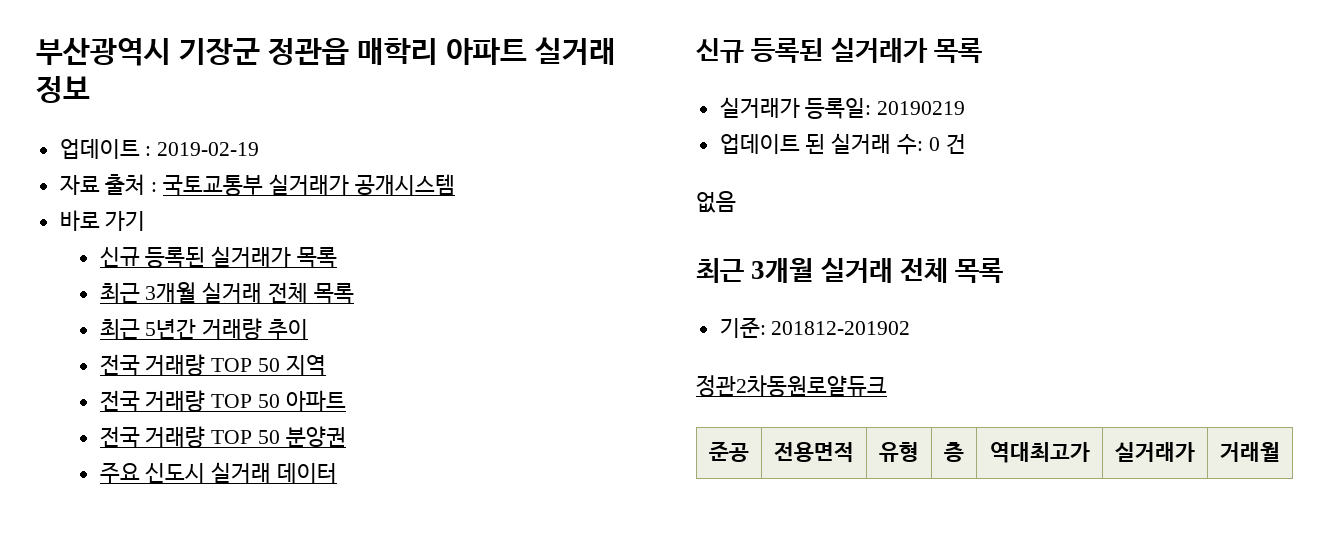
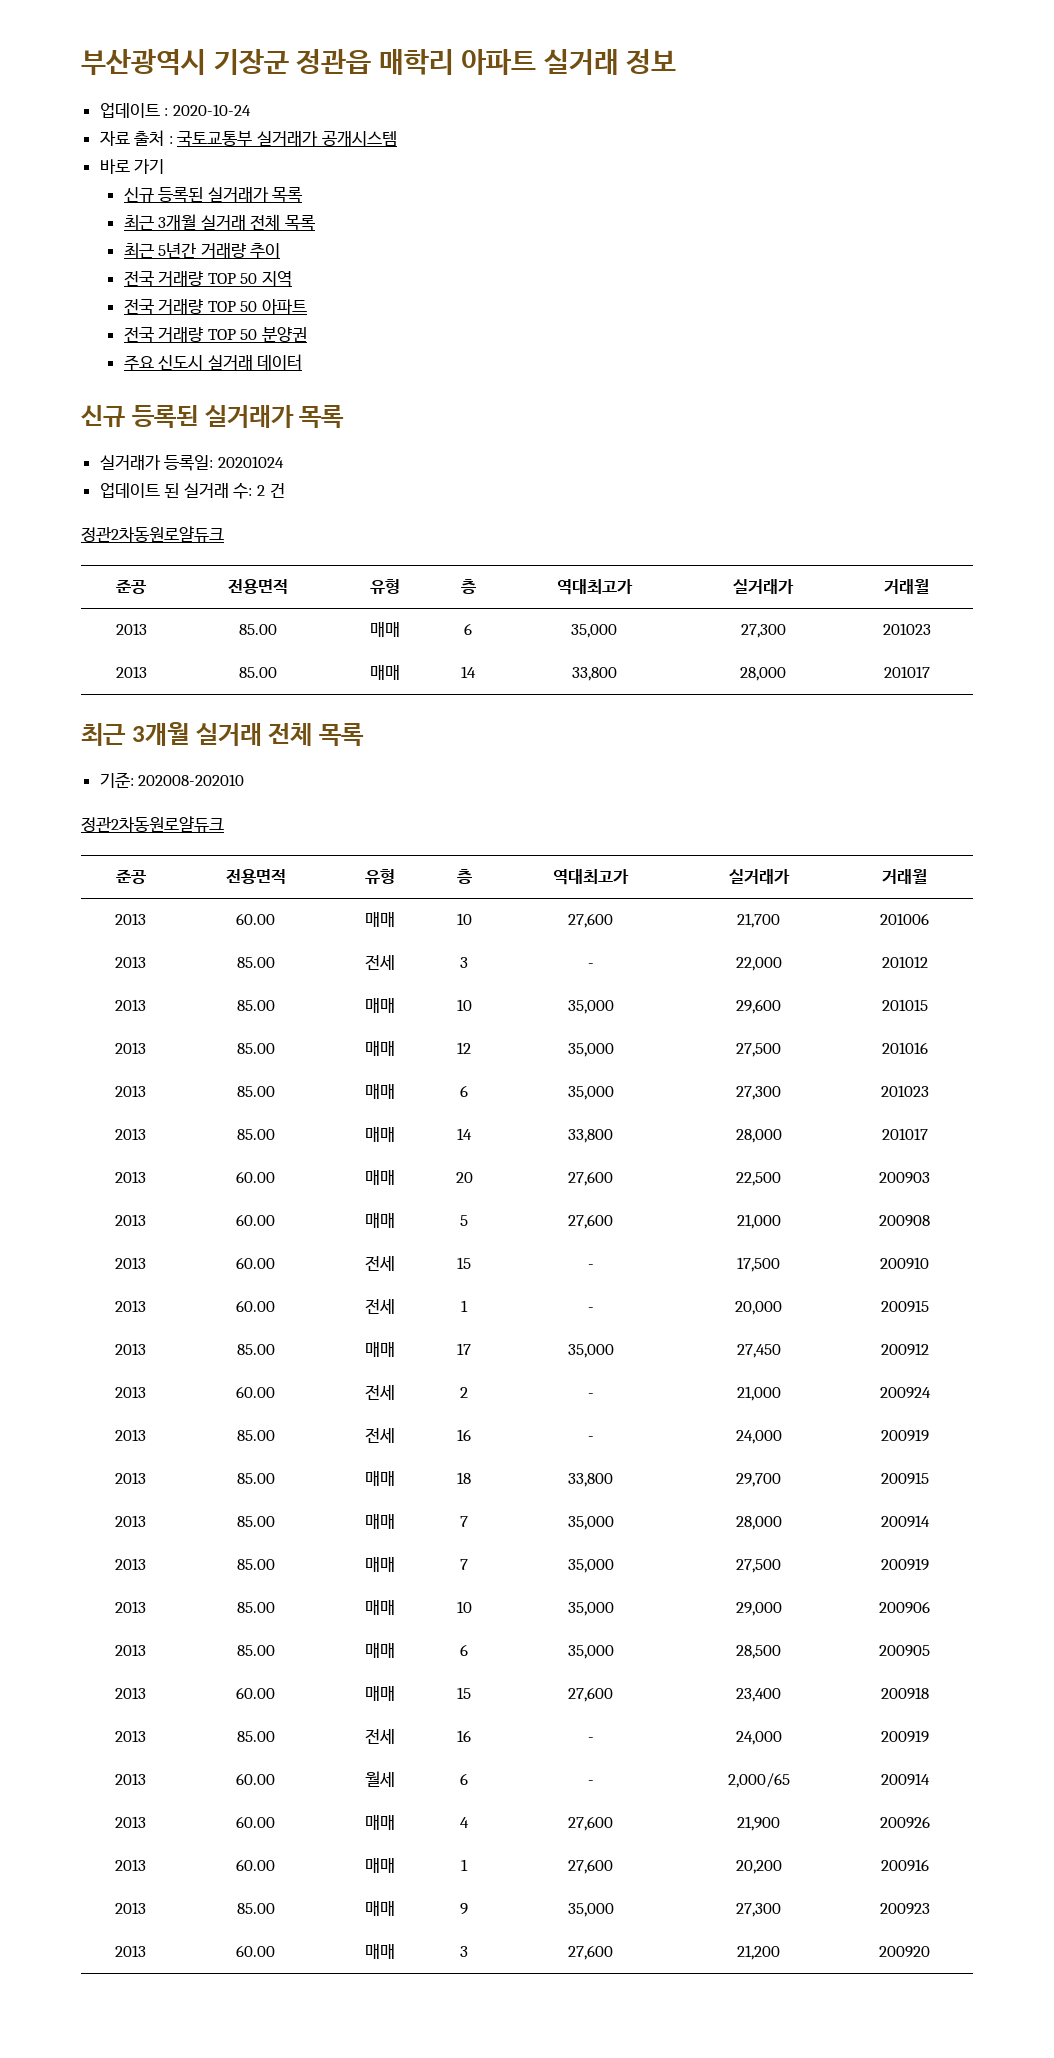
[157,142,260,156] 2019-02-19 -> [172,104,251,116] 2020-10-24
[877,101,966,115] 20190219 -> [217,456,284,468] 20201024
[928,137,940,151] 0 -> [257,485,266,496] 2
[696,191,736,213] [696,257,1004,283] [719,317,911,338] [696,375,887,397] [709,441,749,462] [774,442,854,463] [879,442,919,462] [944,442,964,462] [989,442,1090,463] [1115,442,1195,462] [1220,442,1280,462] // 없음 // 최근 3개월 실거래 전체 목록 // 기준: 201812-201902 // 정관2차동원로얄듀크 // 준공 | 전용면적 | 유형 | 층 | 역대최고가 | 실거래가 | 거래월 -> [81,526,224,543] [116,579,147,594] [228,579,288,594] [369,579,400,594] [460,579,477,594] [556,579,633,595] [733,579,794,594] [884,579,929,594] [115,623,147,635] [239,624,277,635] [369,622,400,637] [463,623,472,635] [571,624,617,638] [740,624,786,638] [882,623,931,635] [115,666,147,678] [239,667,277,678] [369,665,400,680] [460,666,476,678] [571,667,617,681] [740,667,786,681] [883,666,930,678] [81,722,364,746] [99,772,245,788] [81,816,224,833] [115,869,147,884] [225,869,286,884] [364,869,395,884] [456,869,473,884] [553,869,629,885] [728,869,790,884] [882,869,927,884] [115,913,146,925] [236,913,275,925] [364,912,395,927] [456,913,472,925] [568,913,613,928] [737,913,780,928] [880,913,929,925] [115,956,146,968] [236,957,275,968] [364,955,395,970] [459,957,468,968] [587,963,594,968] [735,957,782,971] [881,956,928,968] [115,999,146,1011] [236,1000,275,1011] [364,998,395,1013] [456,999,472,1011] [567,1000,614,1014] [736,999,781,1014] [881,999,928,1011] [115,1042,146,1054] [236,1043,275,1054] [364,1041,395,1056] [456,1042,471,1054] [567,1043,614,1057] [736,1043,781,1057] [881,1042,928,1054] [115,1085,146,1097] [236,1086,275,1097] [364,1084,395,1099] [459,1085,468,1097] [567,1086,614,1100] [736,1086,781,1100] [880,1085,929,1097] [115,1128,146,1140] [236,1129,275,1140] [364,1127,395,1142] [456,1128,472,1140] [568,1129,613,1143] [735,1129,782,1143] [881,1128,928,1140] [115,1171,146,1183] [236,1171,275,1183] [364,1170,395,1185] [455,1172,473,1183] [568,1171,613,1186] [736,1172,781,1186] [879,1172,930,1184] [115,1214,146,1226] [236,1214,275,1226] [364,1213,395,1228] [459,1215,468,1226] [568,1214,613,1229] [736,1214,781,1229] [879,1215,930,1227] [115,1257,146,1269] [236,1257,275,1269] [364,1256,395,1271] [456,1257,471,1269] [587,1264,594,1269] [737,1257,780,1272] [880,1257,929,1270] [115,1300,146,1312] [236,1300,275,1312] [364,1299,395,1314] [460,1300,468,1312] [587,1307,594,1312] [735,1301,782,1315] [880,1300,929,1313] [115,1343,146,1355] [236,1344,275,1355] [364,1342,395,1357] [456,1343,471,1355] [567,1344,614,1358] [736,1344,781,1358] [880,1343,929,1356] [115,1386,146,1398] [236,1386,275,1398] [364,1385,395,1400] [459,1387,468,1398] [587,1393,594,1398] [736,1386,781,1401] [879,1387,931,1399] [115,1429,146,1441] [236,1430,275,1441] [364,1428,395,1443] [456,1429,471,1441] [587,1436,594,1441] [735,1430,782,1444] [880,1429,929,1442] [115,1472,146,1484] [236,1473,275,1484] [364,1471,395,1486] [456,1472,471,1484] [568,1473,613,1487] [736,1473,781,1487] [880,1472,929,1485] [115,1515,146,1527] [236,1516,275,1527] [364,1514,395,1529] [459,1516,468,1527] [567,1516,614,1530] [735,1516,782,1530] [880,1515,930,1528] [115,1558,146,1570] [236,1559,275,1570] [364,1557,395,1572] [459,1559,468,1570] [567,1559,614,1573] [736,1559,781,1573] [880,1558,929,1571] [115,1601,146,1613] [236,1602,275,1613] [364,1600,395,1615] [456,1601,472,1613] [567,1602,614,1616] [735,1602,782,1616] [879,1601,930,1614] [115,1644,146,1656] [236,1645,275,1656] [364,1643,395,1658] [459,1644,468,1656] [567,1645,614,1659] [736,1645,781,1659] [879,1645,930,1657] [115,1687,146,1699] [236,1687,275,1699] [364,1686,395,1701] [456,1687,471,1699] [568,1687,613,1702] [736,1688,781,1702] [880,1687,929,1700] [115,1730,146,1742] [236,1731,275,1742] [364,1729,395,1744] [456,1730,471,1742] [587,1737,594,1742] [735,1731,782,1745] [880,1730,929,1743] [115,1773,146,1785] [236,1773,275,1785] [364,1771,395,1787] [459,1773,468,1785] [587,1780,594,1785] [727,1773,790,1788] [880,1773,930,1786] [115,1816,146,1828] [236,1816,275,1828] [364,1815,395,1830] [459,1817,469,1828] [568,1816,613,1831] [737,1816,780,1831] [879,1816,930,1829] [115,1859,146,1871] [236,1859,275,1871] [364,1858,395,1873] [460,1859,468,1871] [568,1859,613,1874] [735,1860,782,1874] [880,1859,929,1872] [115,1902,146,1914] [236,1903,275,1914] [364,1901,395,1916] [459,1903,468,1915] [567,1903,614,1917] [736,1903,781,1917] [879,1903,930,1915] [115,1945,146,1957] [236,1945,275,1957] [364,1944,395,1959] [459,1946,468,1957] [568,1945,613,1960] [737,1945,780,1960] [879,1946,930,1958] // 정관2차동원로얄듀크 // 준공 | 전용면적 | 유형 | 층 | 역대최고가 | 실거래가 | 거래월 // 2013 | 85.00 | 매매 | 6 | 35,000 | 27,300 | 201023 // 2013 | 85.00 | 매매 | 14 | 33,800 | 28,000 | 201017 // 최근 3개월 실거래 전체 목록 // 기준: 202008-202010 // 정관2차동원로얄듀크 // 준공 | 전용면적 | 유형 | 층 | 역대최고가 | 실거래가 | 거래월 // 2013 | 60.00 | 매매 | 10 | 27,600 | 21,700 | 201006 // 2013 | 85.00 | 전세 | 3 | - | 22,000 | 201012 // 2013 | 85.00 | 매매 | 10 | 35,000 | 29,600 | 201015 // 2013 | 85.00 | 매매 | 12 | 35,000 | 27,500 | 201016 // 2013 | 85.00 | 매매 | 6 | 35,000 | 27,300 | 201023 // 2013 | 85.00 | 매매 | 14 | 33,800 | 28,000 | 201017 // 2013 | 60.00 | 매매 | 20 | 27,600 | 22,500 | 200903 // 2013 | 60.00 | 매매 | 5 | 27,600 | 21,000 | 200908 // 2013 | 60.00 | 전세 | 15 | - | 17,500 | 200910 // 2013 | 60.00 | 전세 | 1 | - | 20,000 | 200915 // 2013 | 85.00 | 매매 | 17 | 35,000 | 27,450 | 200912 // 2013 | 60.00 | 전세 | 2 | - | 21,000 | 200924 // 2013 | 85.00 | 전세 | 16 | - | 24,000 | 200919 // 2013 | 85.00 | 매매 | 18 | 33,800 | 29,700 | 200915 // 2013 | 85.00 | 매매 | 7 | 35,000 | 28,000 | 200914 // 2013 | 85.00 | 매매 | 7 | 35,000 | 27,500 | 200919 // 2013 | 85.00 | 매매 | 10 | 35,000 | 29,000 | 200906 // 2013 | 85.00 | 매매 | 6 | 35,000 | 28,500 | 200905 // 2013 | 60.00 | 매매 | 15 | 27,600 | 23,400 | 200918 // 2013 | 85.00 | 전세 | 16 | - | 24,000 | 200919 // 2013 | 60.00 | 월세 | 6 | - | 2,000/65 | 200914 // 2013 | 60.00 | 매매 | 4 | 27,600 | 21,900 | 200926 // 2013 | 60.00 | 매매 | 1 | 27,600 | 20,200 | 200916 // 2013 | 85.00 | 매매 | 9 | 35,000 | 27,300 | 200923 // 2013 | 60.00 | 매매 | 3 | 27,600 | 21,200 | 200920

